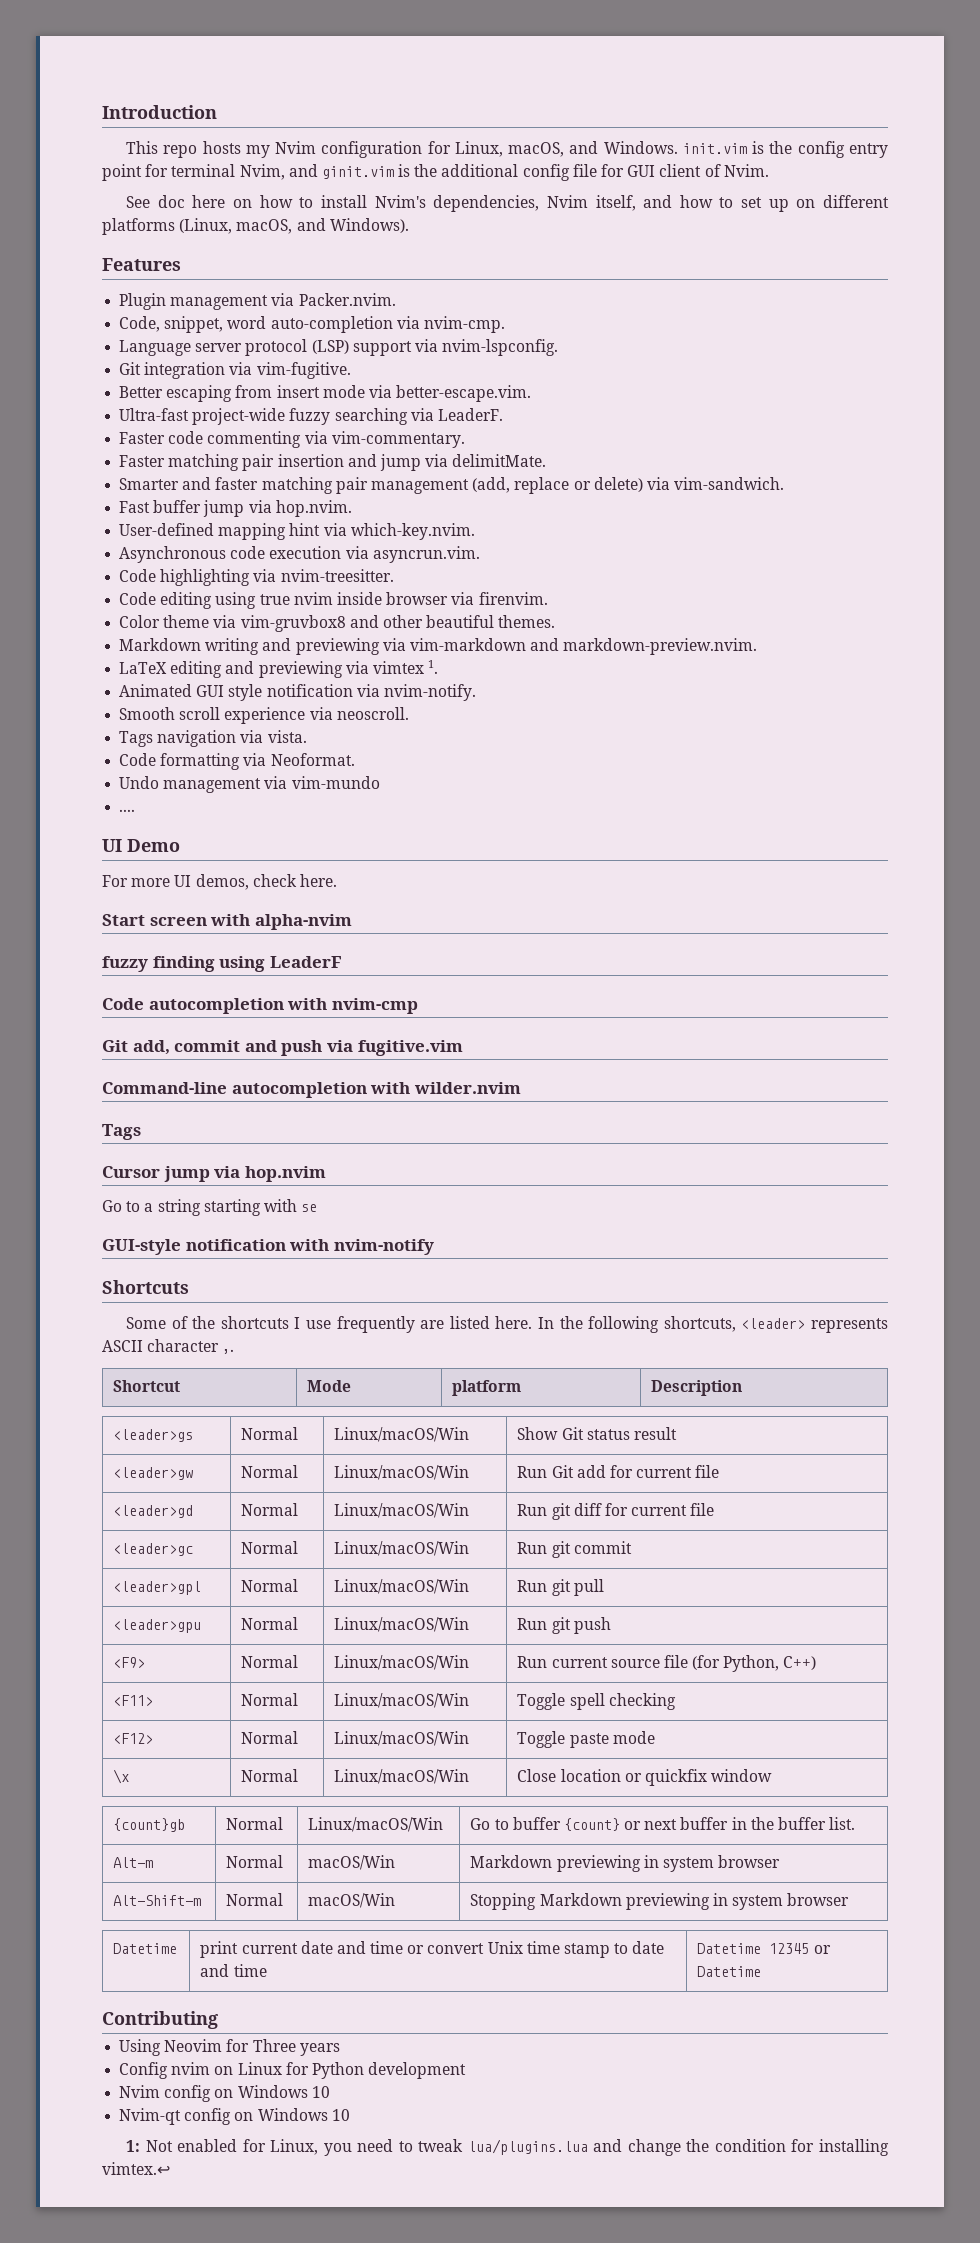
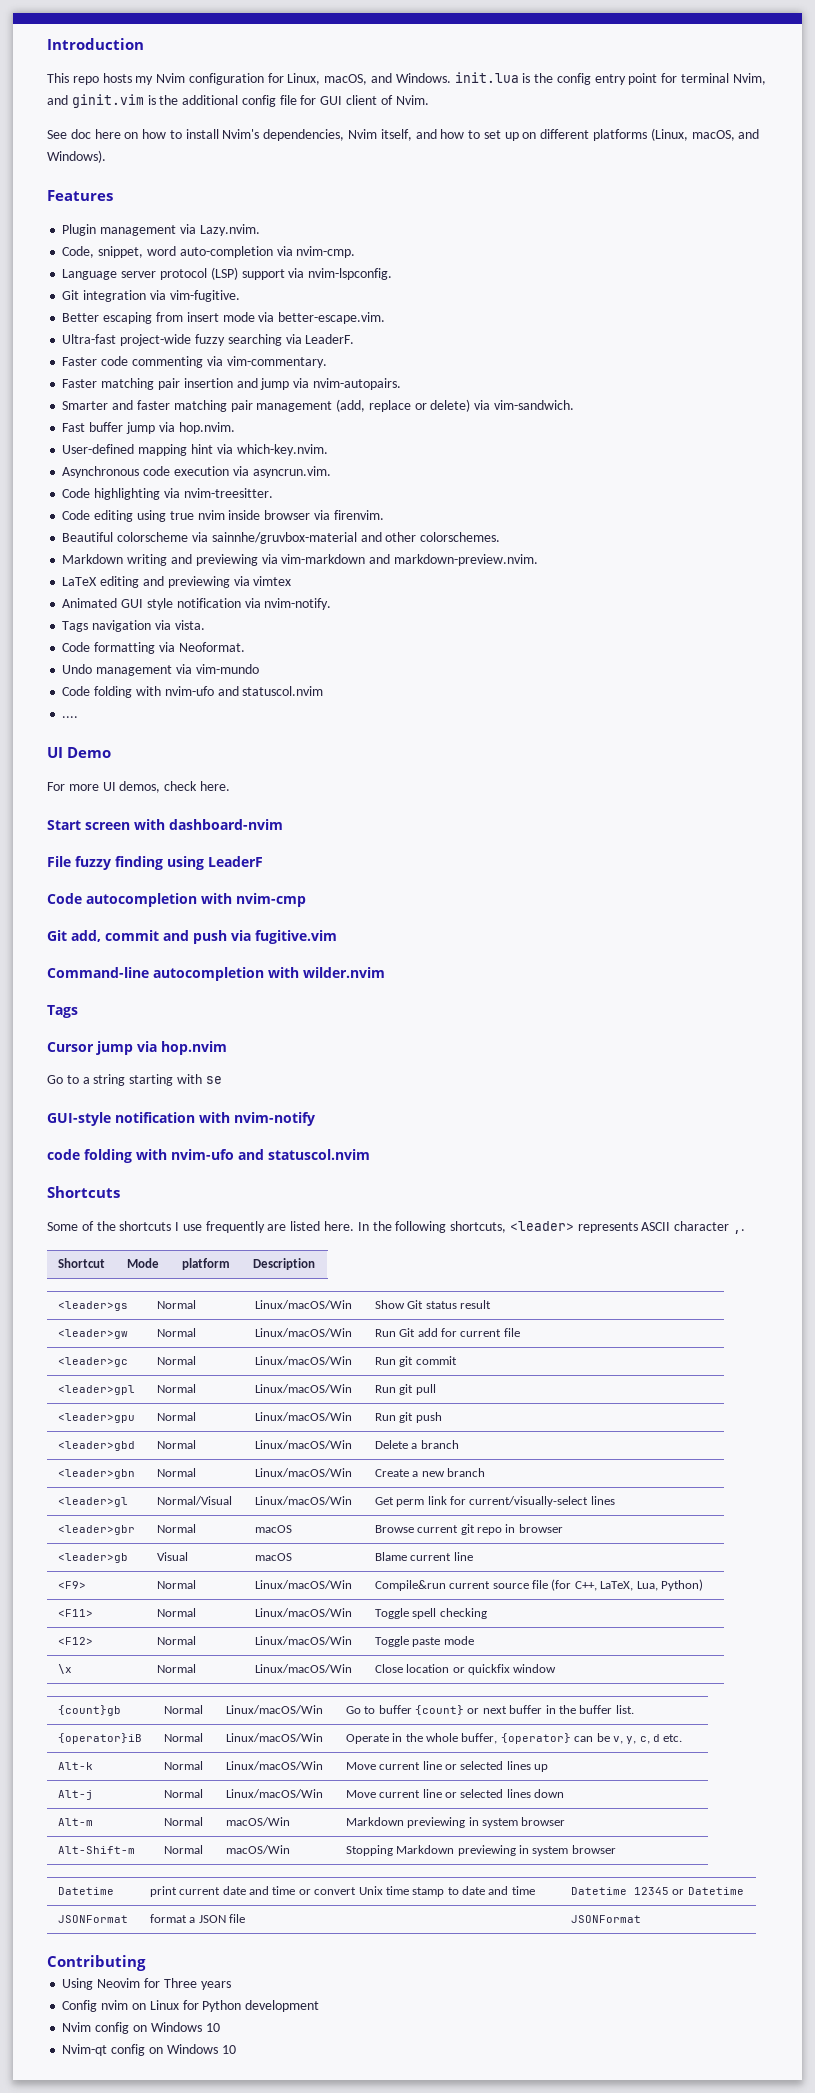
[682,143,747,154] init.vim -> [454,72,519,83] init.lua
[298,293,396,306] Packer.nvim. -> [199,224,260,236] Lazy.nvim.
[452,454,547,467] delimitMate. -> [312,378,401,390] nvim-autopairs.
[119,615,556,632] Color theme via vim-gruvbox8 and other beautiful themes. -> [62,532,501,544] Beautiful colorscheme via sainnhe/gruvbox-material and other colorschemes.
[428,660,439,674] 1. -> (292, 581) none
[119,707,409,724] // Smooth scroll experience via neoscroll. -> (332, 604) none
(380, 782) none -> [62,686,324,698] // Code folding with nvim-ufo and statuscol.nvim
[254,914,352,930] alpha-nvim // -> [169,819,283,830] [47,856,71,867] dashboard-nvim // File
(434, 1247) none -> [47,1149,370,1163] // code folding with nvim-ufo and statuscol.nvim
[113,1505,194,1518] [241,1503,299,1516] [334,1503,470,1518] [517,1503,715,1520] // <leader>gd | Normal | Linux/macOS/Win | Run git diff for current file -> (520, 1332) none
(611, 1625) none -> [57,1441,135,1451] [156,1440,196,1449] [254,1440,352,1449] [374,1440,459,1449] [57,1469,135,1479] [156,1468,196,1477] [254,1468,352,1477] [374,1468,486,1477] [57,1497,128,1507] [156,1496,232,1505] [254,1496,352,1505] [374,1496,615,1507] [57,1525,135,1535] [156,1524,196,1533] [254,1525,292,1533] [374,1524,563,1535] [57,1553,128,1563] [156,1552,188,1561] [254,1553,292,1561] [374,1552,473,1561] // <leader>gbd | Normal | Linux/macOS/Win | Delete a branch // <leader>gbn | Normal | Linux/macOS/Win | Create a new branch // <leader>gl | Normal/Visual | Linux/macOS/Win | Get perm link for current/visually-select lines // <leader>gbr | Normal | macOS | Browse current git repo in browser // <leader>gb | Visual | macOS | Blame current line
[517,1656,548,1668] Run -> [374,1580,446,1591] Compile&run
[723,1655,817,1672] Python, C++) -> [574,1579,703,1591] C++, LaTeX, Lua, Python)
(856, 1823) none -> [57,1733,142,1744] [163,1733,203,1742] [225,1733,323,1742] [345,1733,683,1744] [57,1762,93,1770] [163,1761,203,1770] [225,1761,323,1770] [345,1761,549,1772] [57,1790,93,1800] [163,1789,203,1798] [225,1789,323,1798] [345,1789,565,1798] // {operator}iB | Normal | Linux/macOS/Win | Operate in the whole buffer, {operator} can be v, y, c, d etc. // Alt-k | Normal | Linux/macOS/Win | Move current line or selected lines up // Alt-j | Normal | Linux/macOS/Win | Move current line or selected lines down
(762, 1971) none -> [57,1915,128,1923] [149,1914,246,1923] [570,1915,641,1923] // JSONFormat | format a JSON file | JSONFormat
[126,2139,889,2156] [102,2162,170,2175] // 1: Not enabled for Linux, you need to tweak lua/plugins.lua and change the condition for installing vimtex.↩ -> (236, 2049) none

